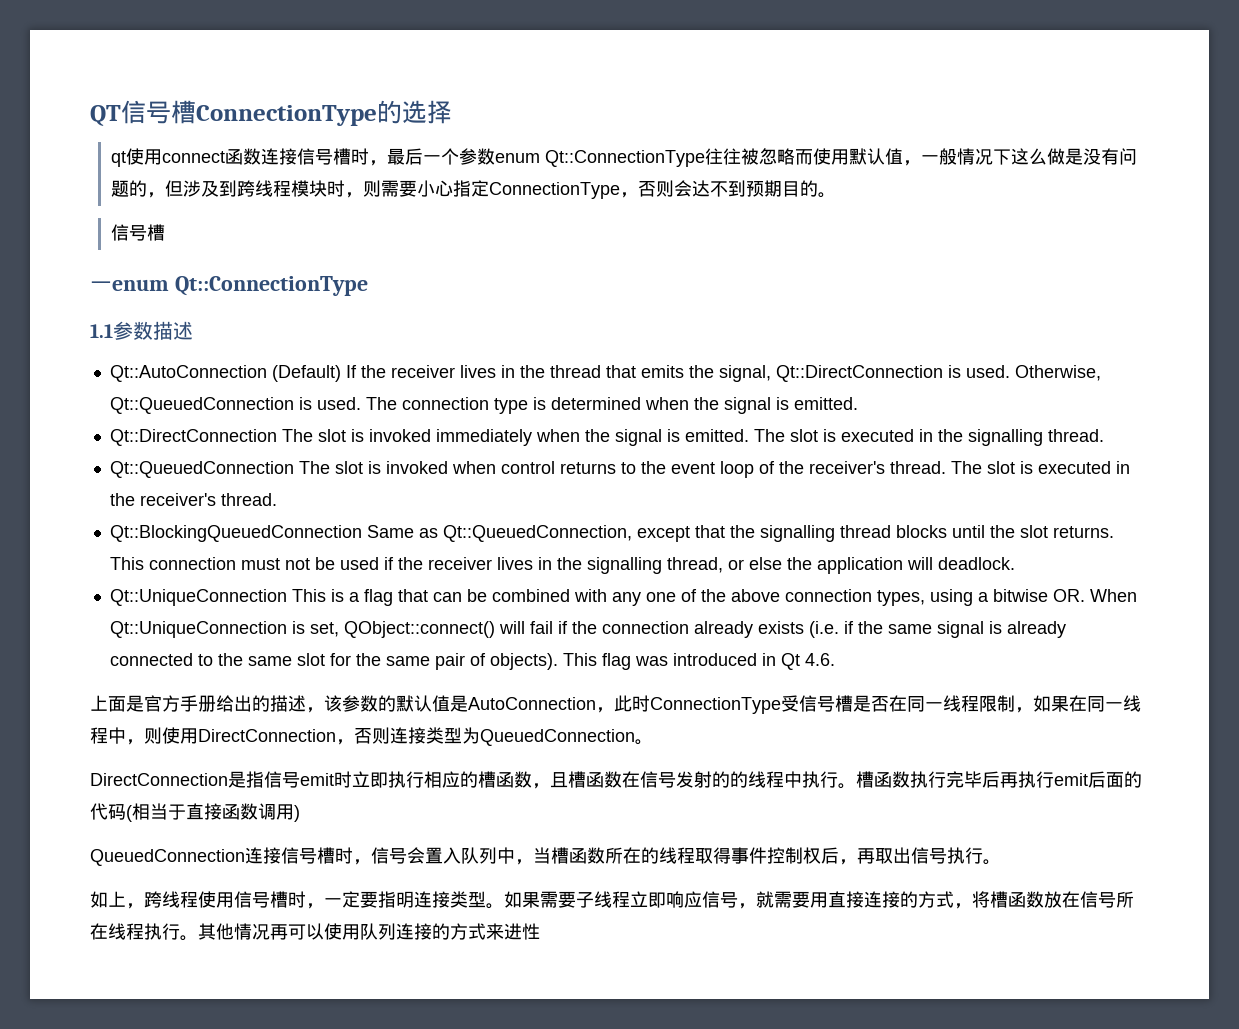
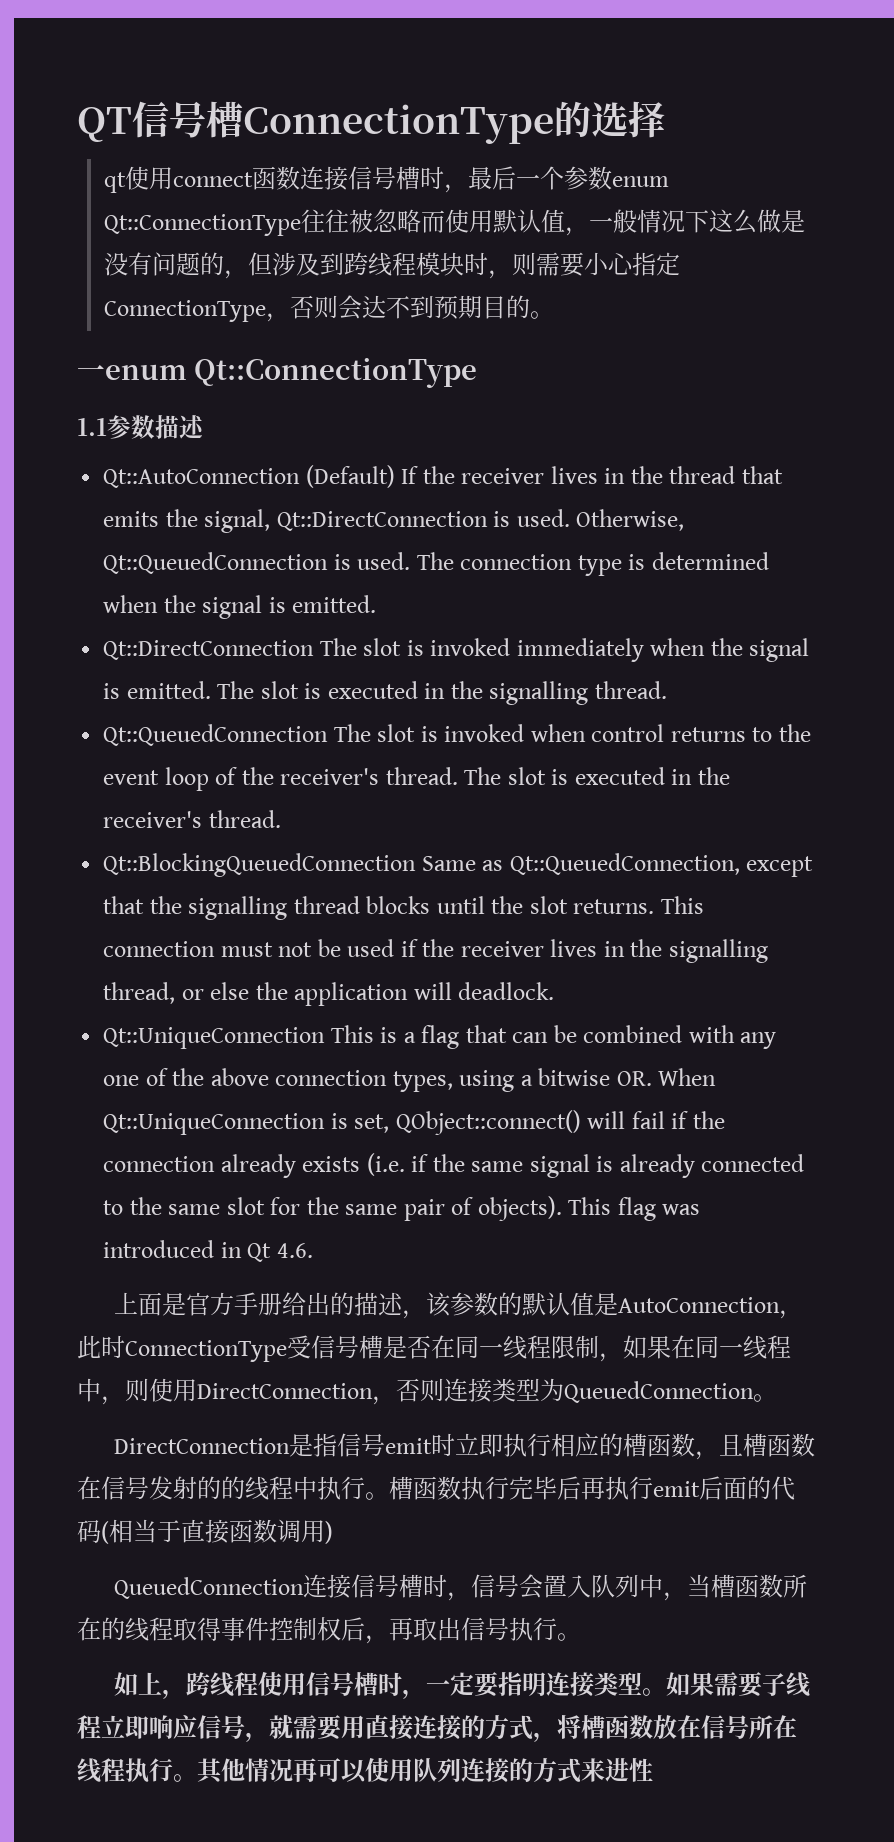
[110,224,165,241] // 信号槽 -> (555, 315) none

